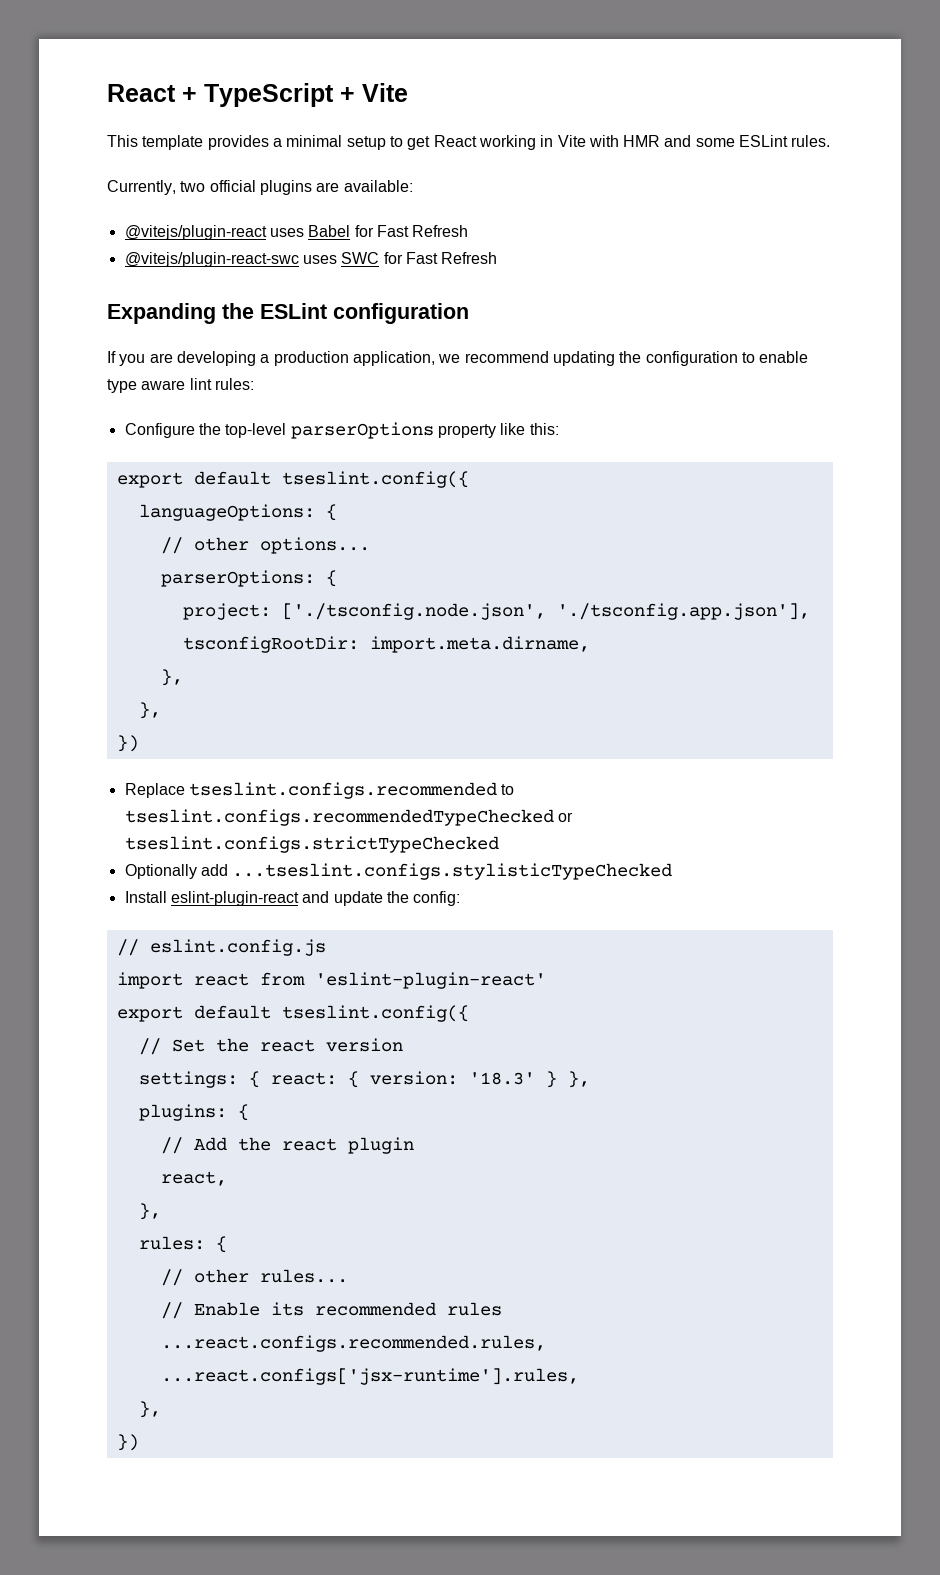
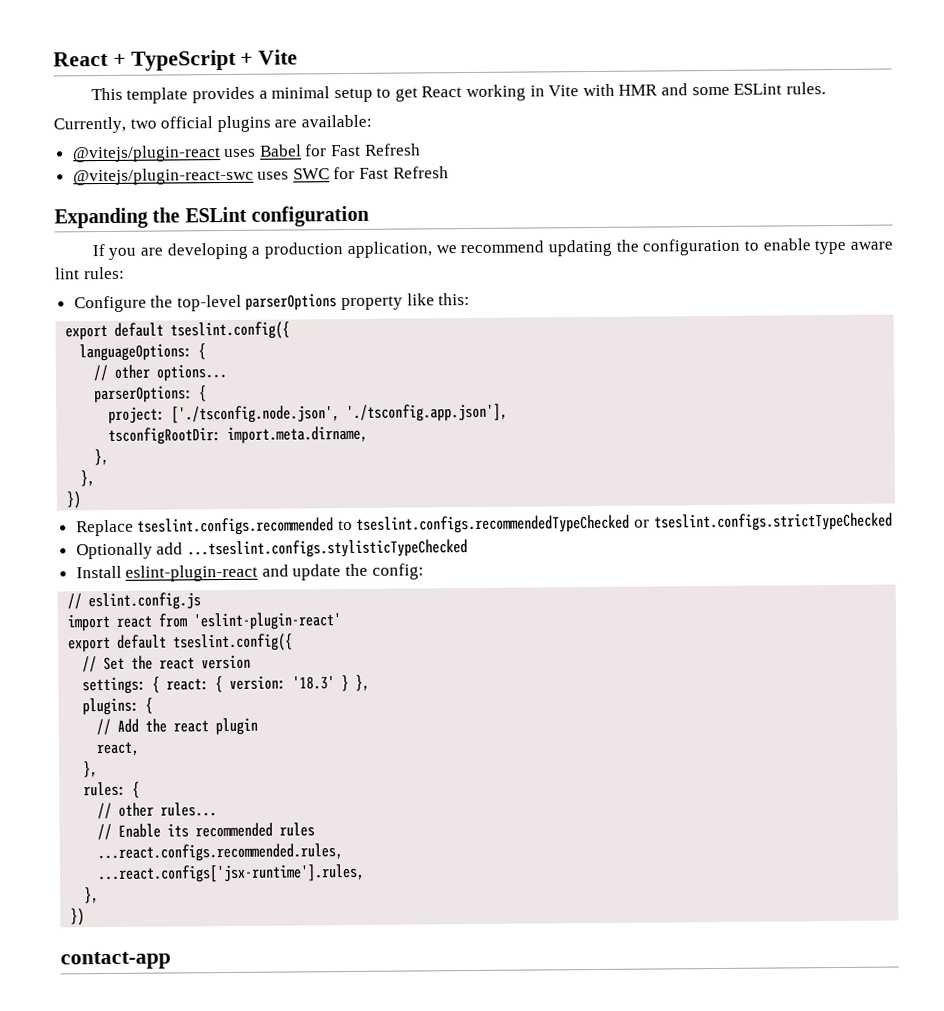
(139, 1442) none -> [60,951,171,970] // contact-app

